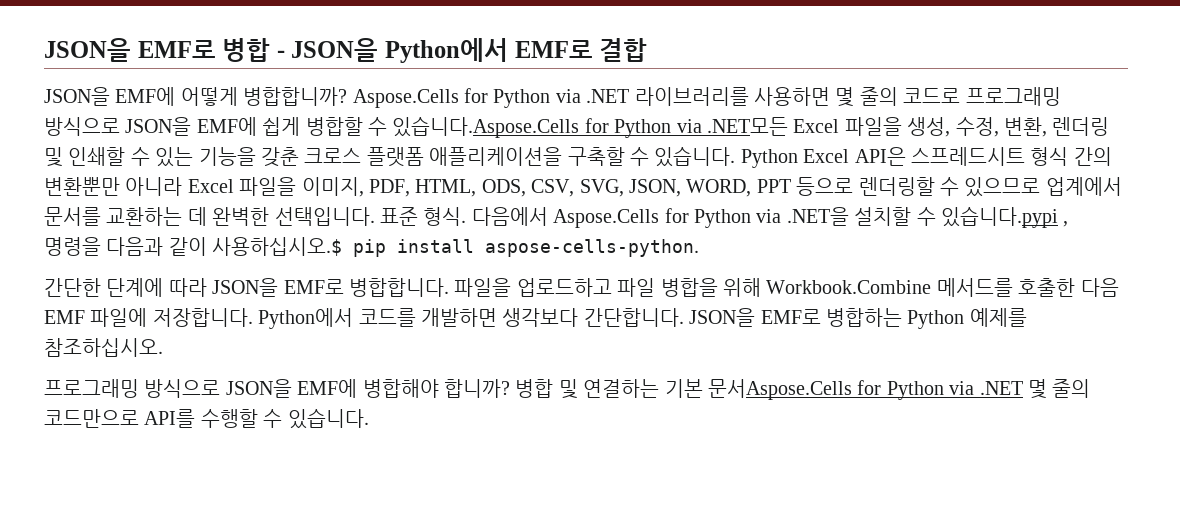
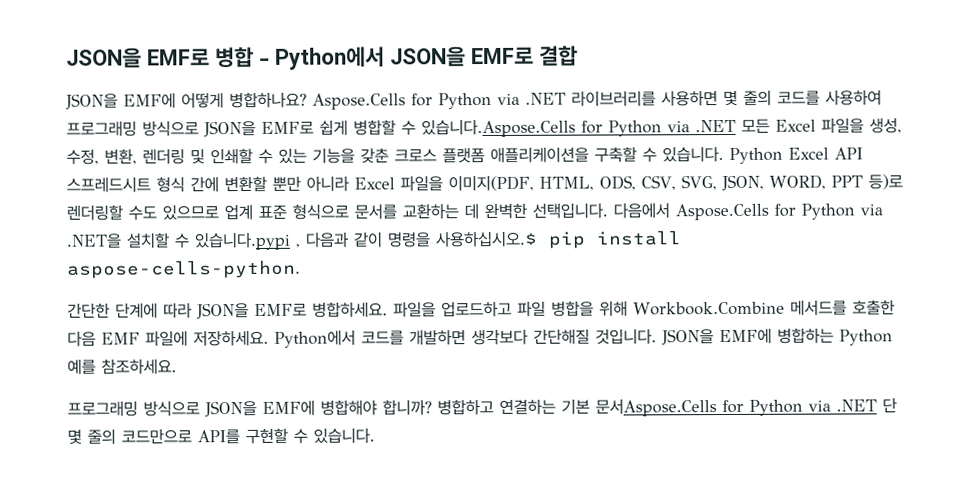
[291,38,509,63] JSON을 Python에서 -> [275,46,466,70] Python에서 JSON을
[243,87,348,106] 병합합니까? -> [229,91,307,109] 병합하나요?
[903,87,1061,106] [44,117,257,136] 코드로 프로그래밍 방식으로 JSON을 EMF에 -> [777,89,882,106] [66,120,314,138] 코드를 사용하여 프로그래밍 방식으로 JSON을 EMF로
[706,117,788,136] .NET모든 -> [695,118,770,133] .NET 모든
[854,147,906,166] API은 -> [834,147,863,160] API
[1073,147,1112,166] [44,177,120,196] 간의 변환뿐만 -> [190,175,301,193] 간에 변환할 뿐만
[301,177,410,197] 이미지, PDF, -> [448,174,534,192] 이미지(PDF,
[796,177,1122,197] 등으로 렌더링할 수 있으므로 업계에서 -> [867,174,903,190] [66,203,349,221] 등)로 렌더링할 수도 있으므로 업계 표준 형식으로
[380,207,467,226] 표준 형식. -> (608, 210) none
[44,237,101,256] 명령을 -> (300, 245) none
(207, 246) none -> [387,231,430,248] 명령을
[349,278,449,297] 병합합니다. -> [312,301,388,318] 병합하세요.
[152,308,253,327] 저장합니다. -> [193,329,269,347] 저장하세요.
[583,308,1027,329] [44,338,163,357] 간단합니다. JSON을 EMF로 병합하는 Python 예제를 참조하십시오. -> [533,327,893,346] [67,358,177,375] 간단해질 것입니다. JSON을 EMF에 병합하는 Python 예를 참조하세요.
[515,379,578,399] 병합 및 -> [437,398,494,416] 병합하고
(1023, 388) none -> [882,397,897,413] 단
[200,409,258,428] 수행할 -> [245,427,288,445] 구현할

